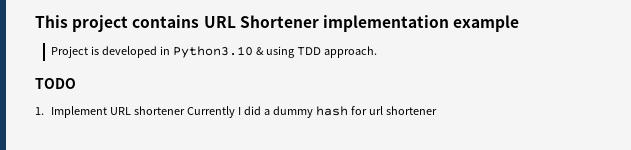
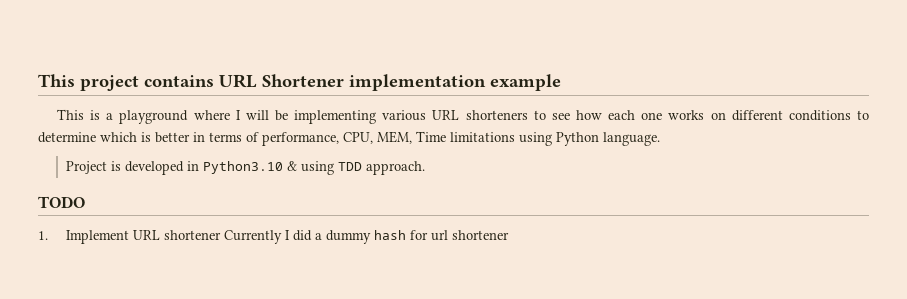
(520, 23) none -> [57,109,870,124] [38,131,660,146] // This is a playground where I will be implementing various URL shorteners to see how each one works on different conditions to determine which is better in terms of performance, CPU, MEM, Time limitations using Python language.

